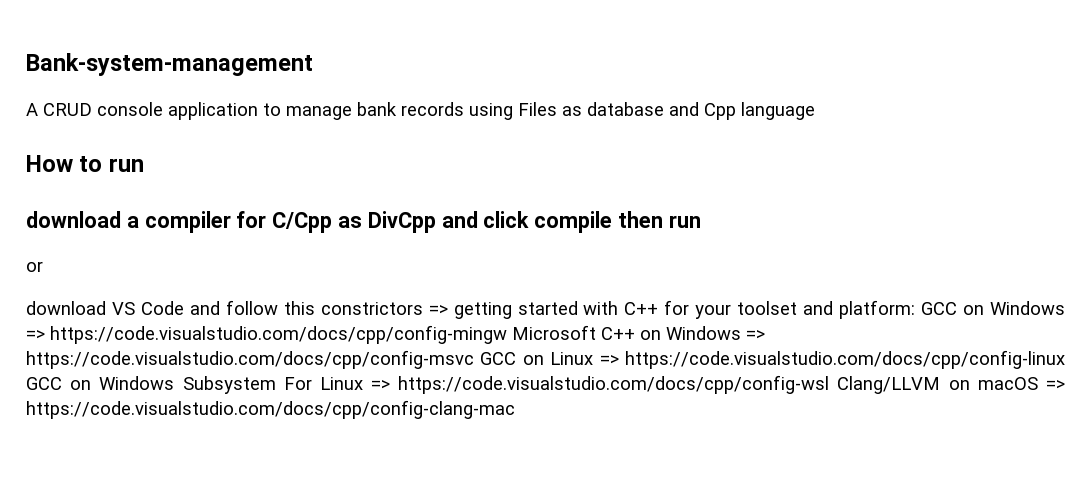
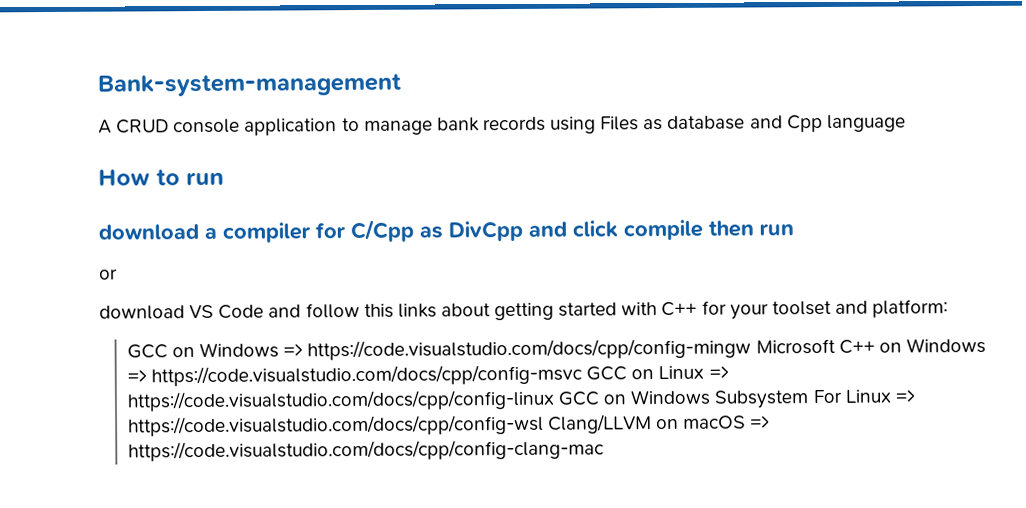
[320,302,448,315] constrictors => -> [397,303,491,318] links about
(916, 309) none -> (949, 308) //

